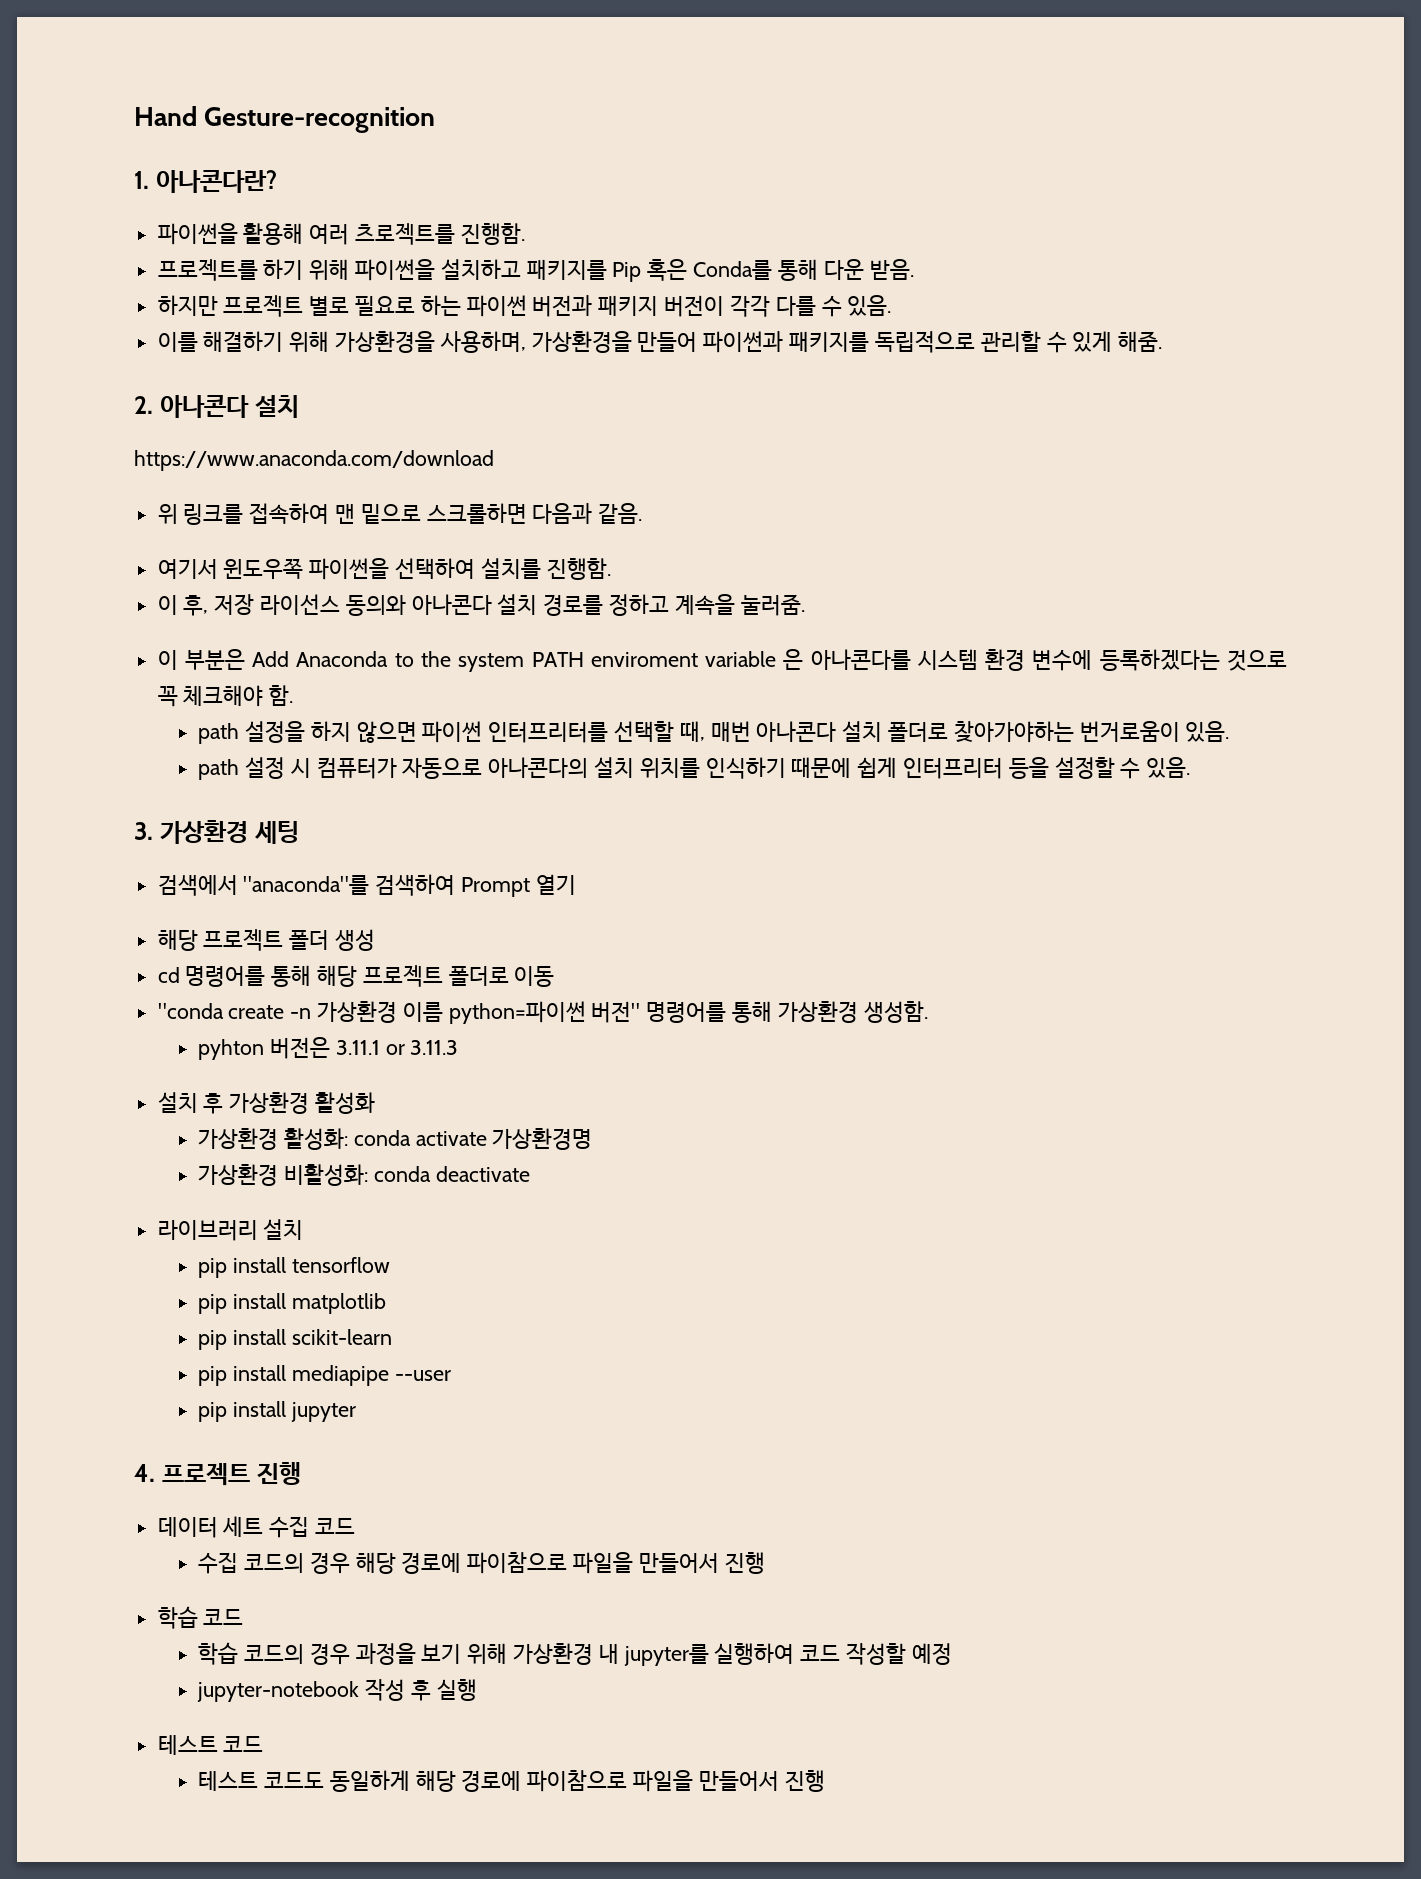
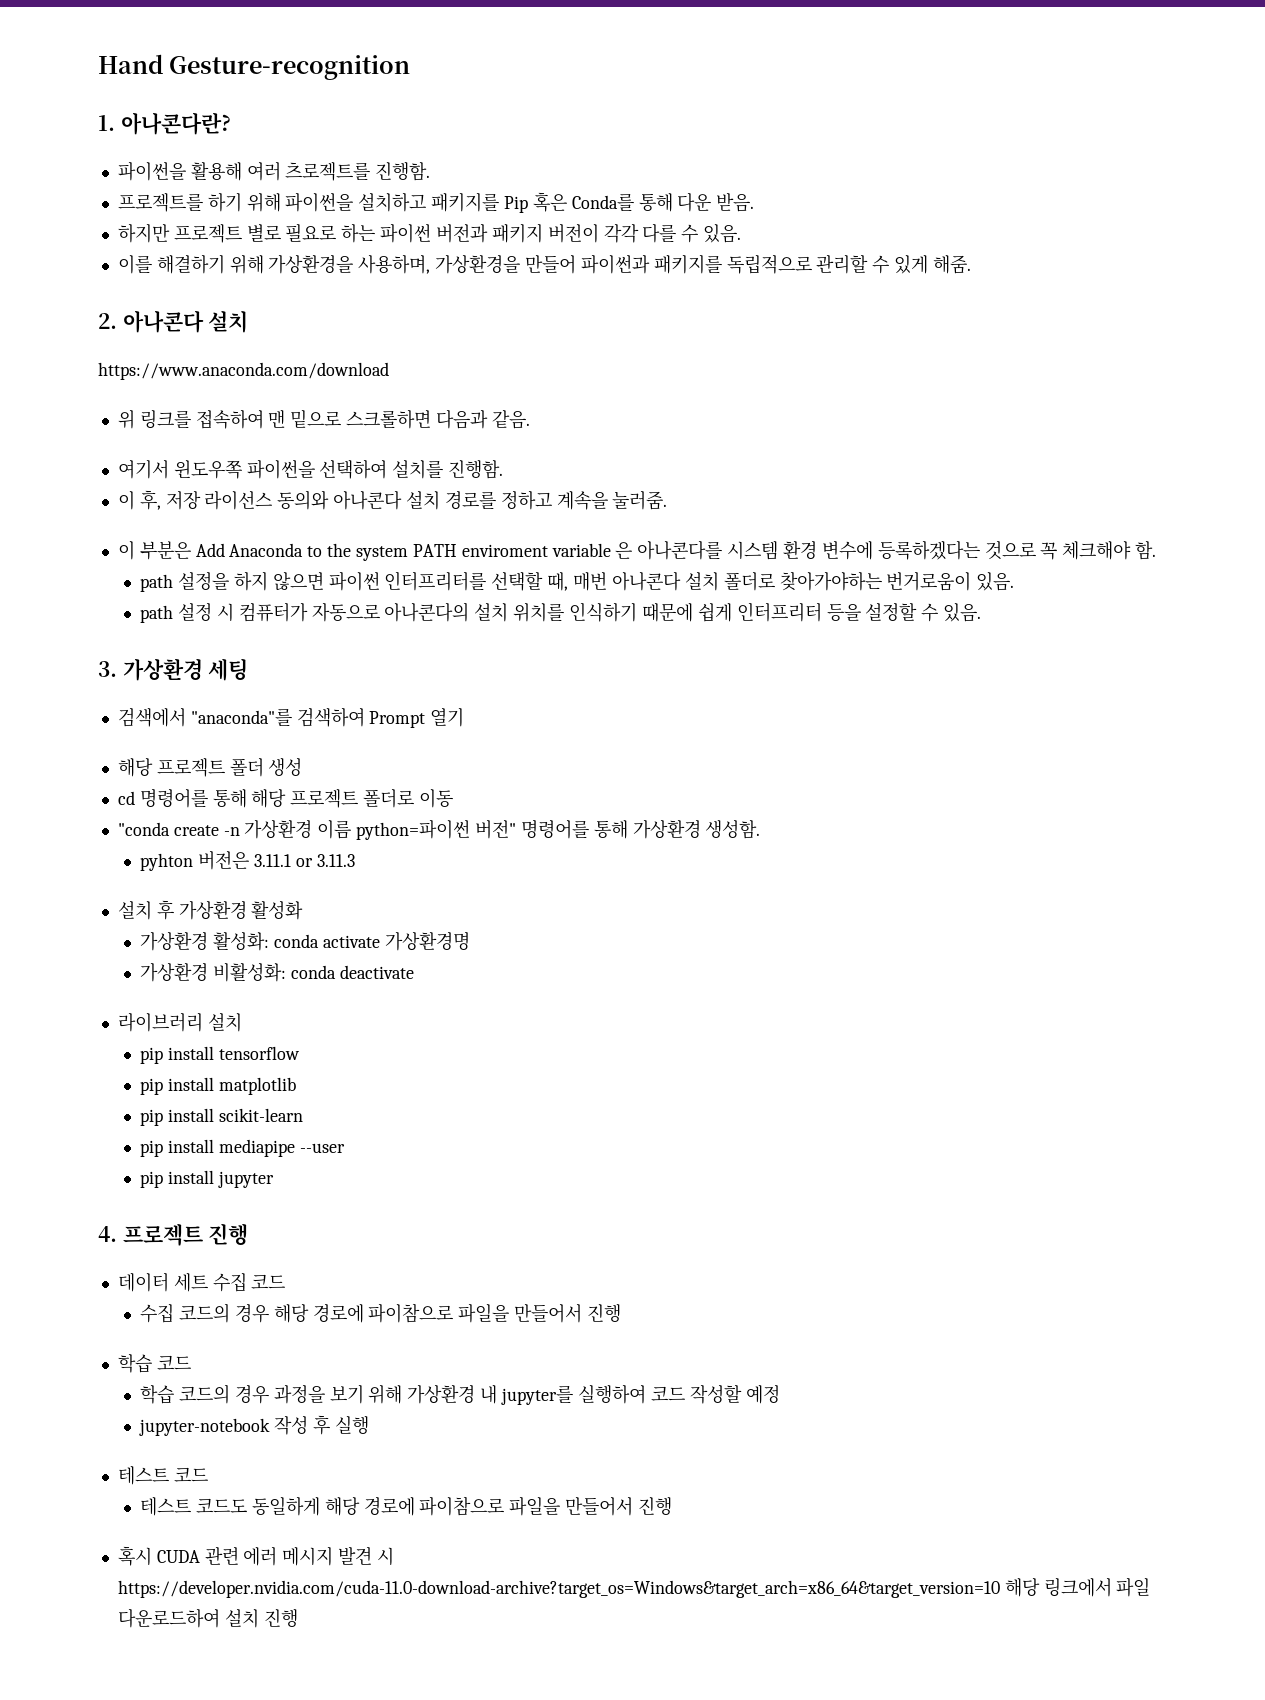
(825, 1781) none -> [117,1546,394,1566] [117,1577,1151,1598] [117,1608,298,1628] // 혹시 CUDA 관련 에러 메시지 발견 시 https://developer.nvidia.com/cuda-11.0-download-archive?target_os=Windows&target_arch=x86_64&target_version=10 해당 링크에서 파일 다운로드하여 설치 진행

